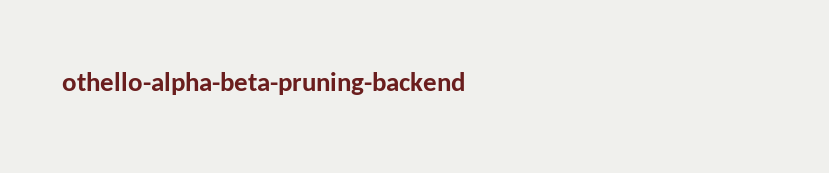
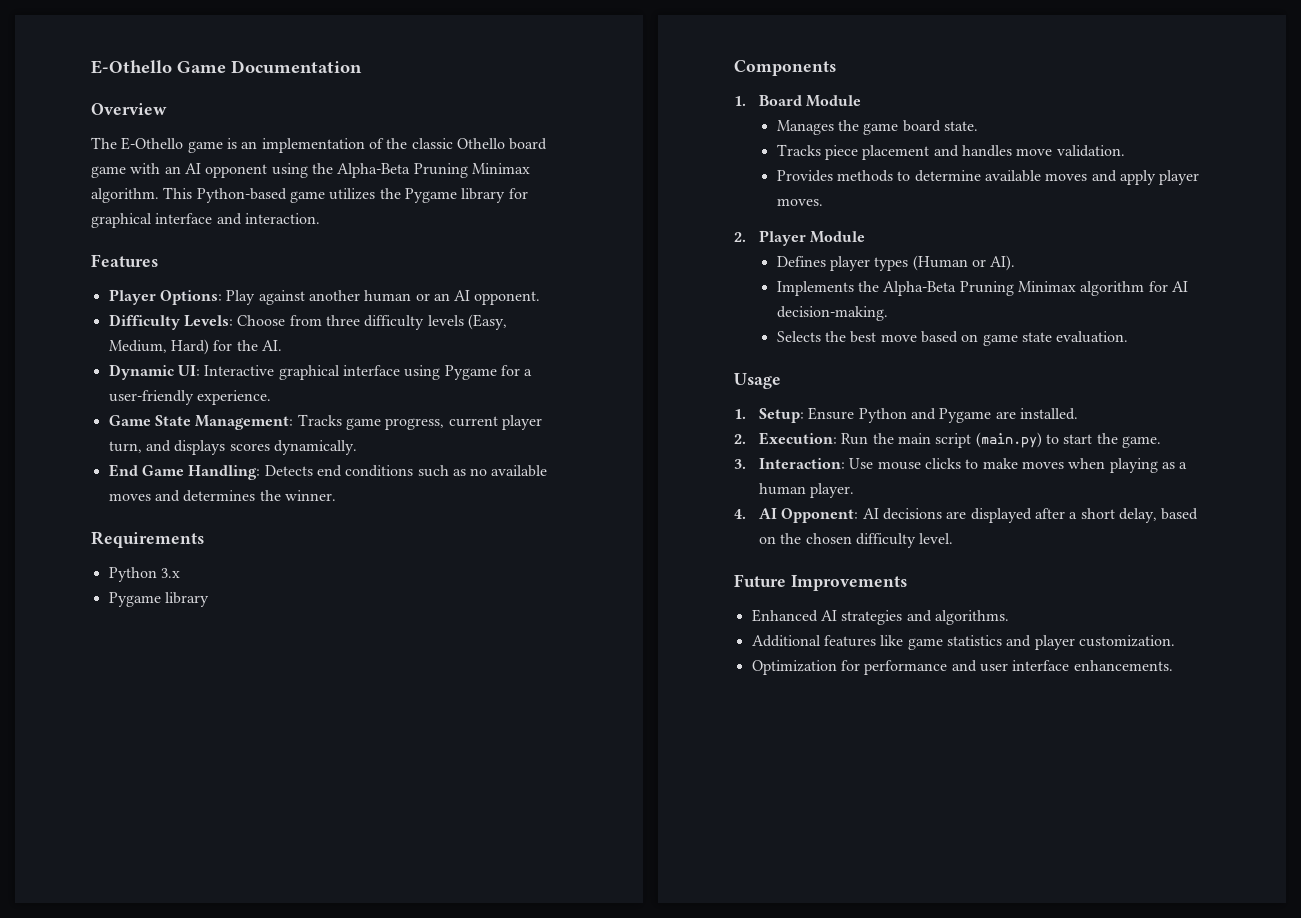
[62,72,465,95] othello-alpha-beta-pruning-backend -> [91,60,362,74] [91,103,167,115] [91,137,548,153] [91,163,530,178] [91,187,528,203] [91,213,320,228] [91,254,158,267] [108,289,541,305] [108,314,507,330] [108,339,282,355] [108,364,533,380] [108,390,271,405] [108,414,542,430] [108,440,357,455] [108,464,548,480] [108,490,336,502] [91,531,204,548] [108,567,180,582] [108,592,209,607] [734,60,836,76] [734,95,862,107] [776,120,979,135] [776,144,1125,160] [776,170,1200,185] [776,198,823,206] [734,230,866,246] [776,255,1016,271] [776,281,1188,296] [776,306,888,321] [776,331,1129,346] [734,373,781,389] [734,407,1079,423] [734,432,1162,448] [734,458,1188,473] [759,483,855,498] [734,508,1199,523] [759,533,954,548] [734,574,907,591] [751,609,1009,625] [751,635,1175,650] [751,660,1173,675] E-Othello Game Documentation // Overview // The E-Othello game is an implementation of the classic Othello board game with an AI opponent using the Alpha-Beta Pruning Minimax algorithm. This Python-based game utilizes the Pygame library for graphical interface and interaction. // Features // Player Options: Play against another human or an AI opponent. // Difficulty Levels: Choose from three difficulty levels (Easy, Medium, Hard) for the AI. // Dynamic UI: Interactive graphical interface using Pygame for a user-friendly experience. // Game State Management: Tracks game progress, current player turn, and displays scores dynamically. // End Game Handling: Detects end conditions such as no available moves and determines the winner. // Requirements // Python 3.x // Pygame library // Components // 1. Board Module // Manages the game board state. // Tracks piece placement and handles move validation. // Provides methods to determine available moves and apply player moves. // 2. Player Module // Defines player types (Human or AI). // Implements the Alpha-Beta Pruning Minimax algorithm for AI decision-making. // Selects the best move based on game state evaluation. // Usage // 1. Setup: Ensure Python and Pygame are installed. // 2. Execution: Run the main script (main.py) to start the game. // 3. Interaction: Use mouse clicks to make moves when playing as a human player. // 4. AI Opponent: AI decisions are displayed after a short delay, based on the chosen difficulty level. // Future Improvements // Enhanced AI strategies and algorithms. // Additional features like game statistics and player customization. // Optimization for performance and user interface enhancements.

